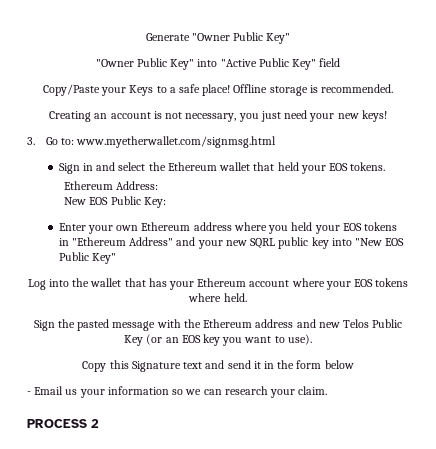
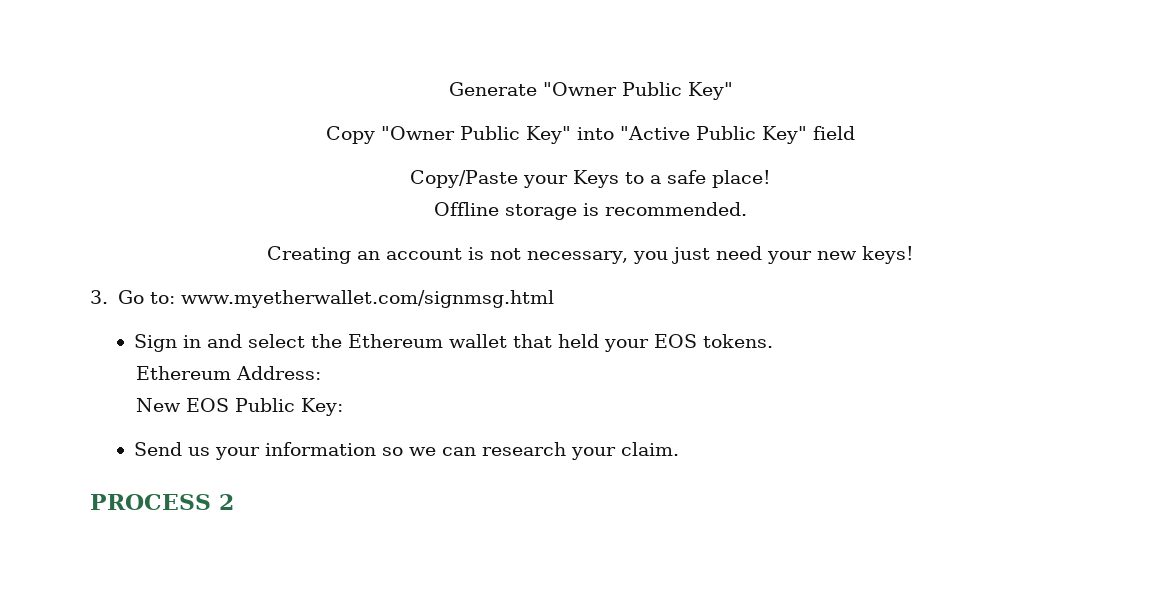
(291, 38) none -> [326,126,375,144] Copy
(231, 90) none -> (771, 179) //
[58,222,398,234] [58,237,405,249] [58,252,116,264] [27,278,409,290] [188,293,247,302] [33,319,403,331] [124,334,312,346] [82,360,354,372] [27,386,64,395] Enter your own Ethereum address where you held your EOS tokens in "Ethereum Address" and your new SQRL public key into "New EOS Public Key" // Log into the wallet that has your Ethereum account where your EOS tokens where held. // Sign the pasted message with the Ethereum address and new Telos Public Key (or an EOS key you want to use). // Copy this Signature text and send it in the form below // - Email -> [133,442,182,456] Send

